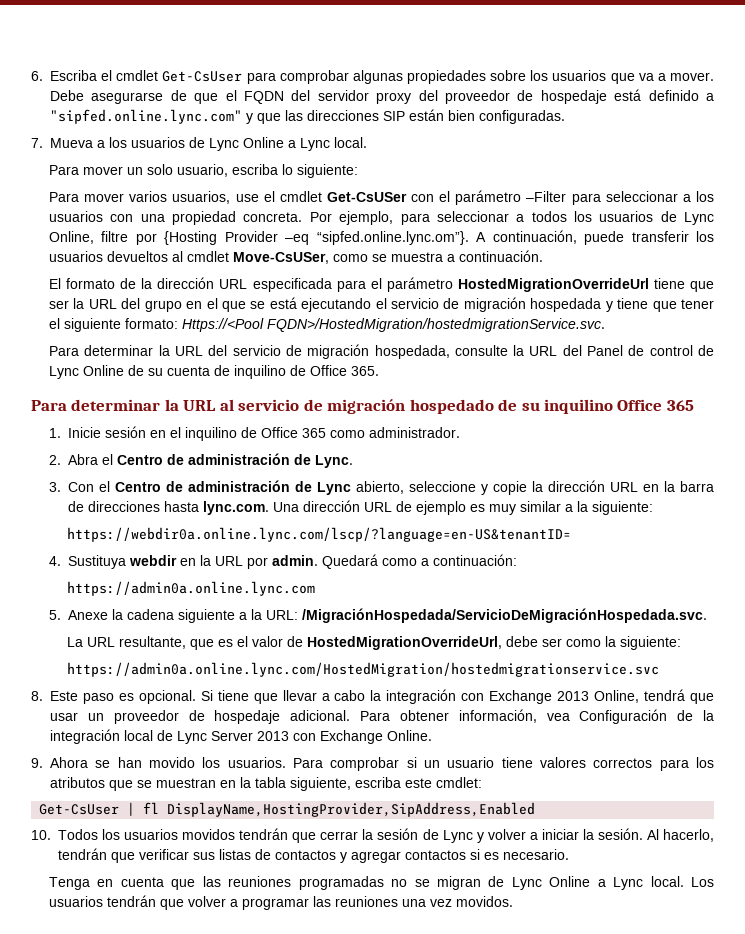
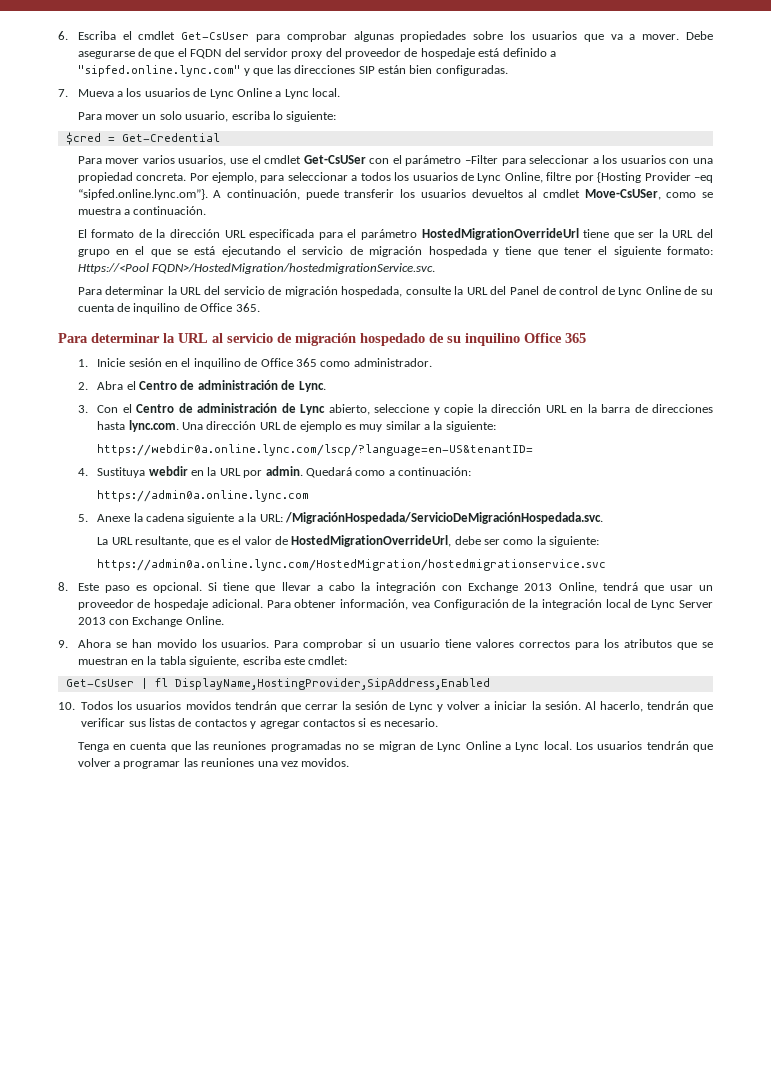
(358, 171) none -> [65,132,220,145] // $cred = Get-Credential

